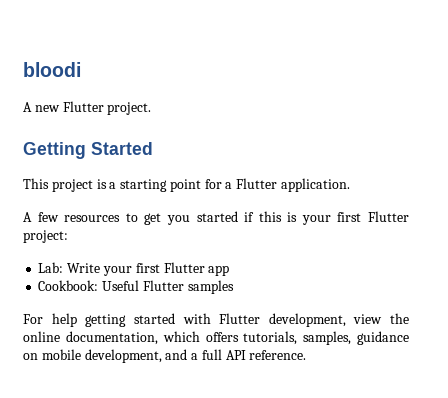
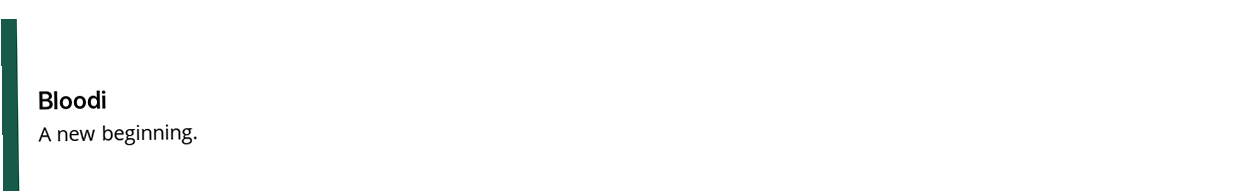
[23,62,81,77] bloodi -> [37,90,108,110] Bloodi
[62,101,152,115] [23,142,153,159] [23,178,351,192] [23,211,409,225] [23,230,68,243] [38,262,230,276] [38,280,234,294] [23,313,409,327] [23,331,409,345] [23,349,307,363] Flutter project. // Getting Started // This project is a starting point for a Flutter application. // A few resources to get you started if this is your first Flutter project: // Lab: Write your first Flutter app // Cookbook: Useful Flutter samples // For help getting started with Flutter development, view the online documentation, which offers tutorials, samples, guidance on mobile development, and a full API reference. -> [100,123,198,146] beginning.

